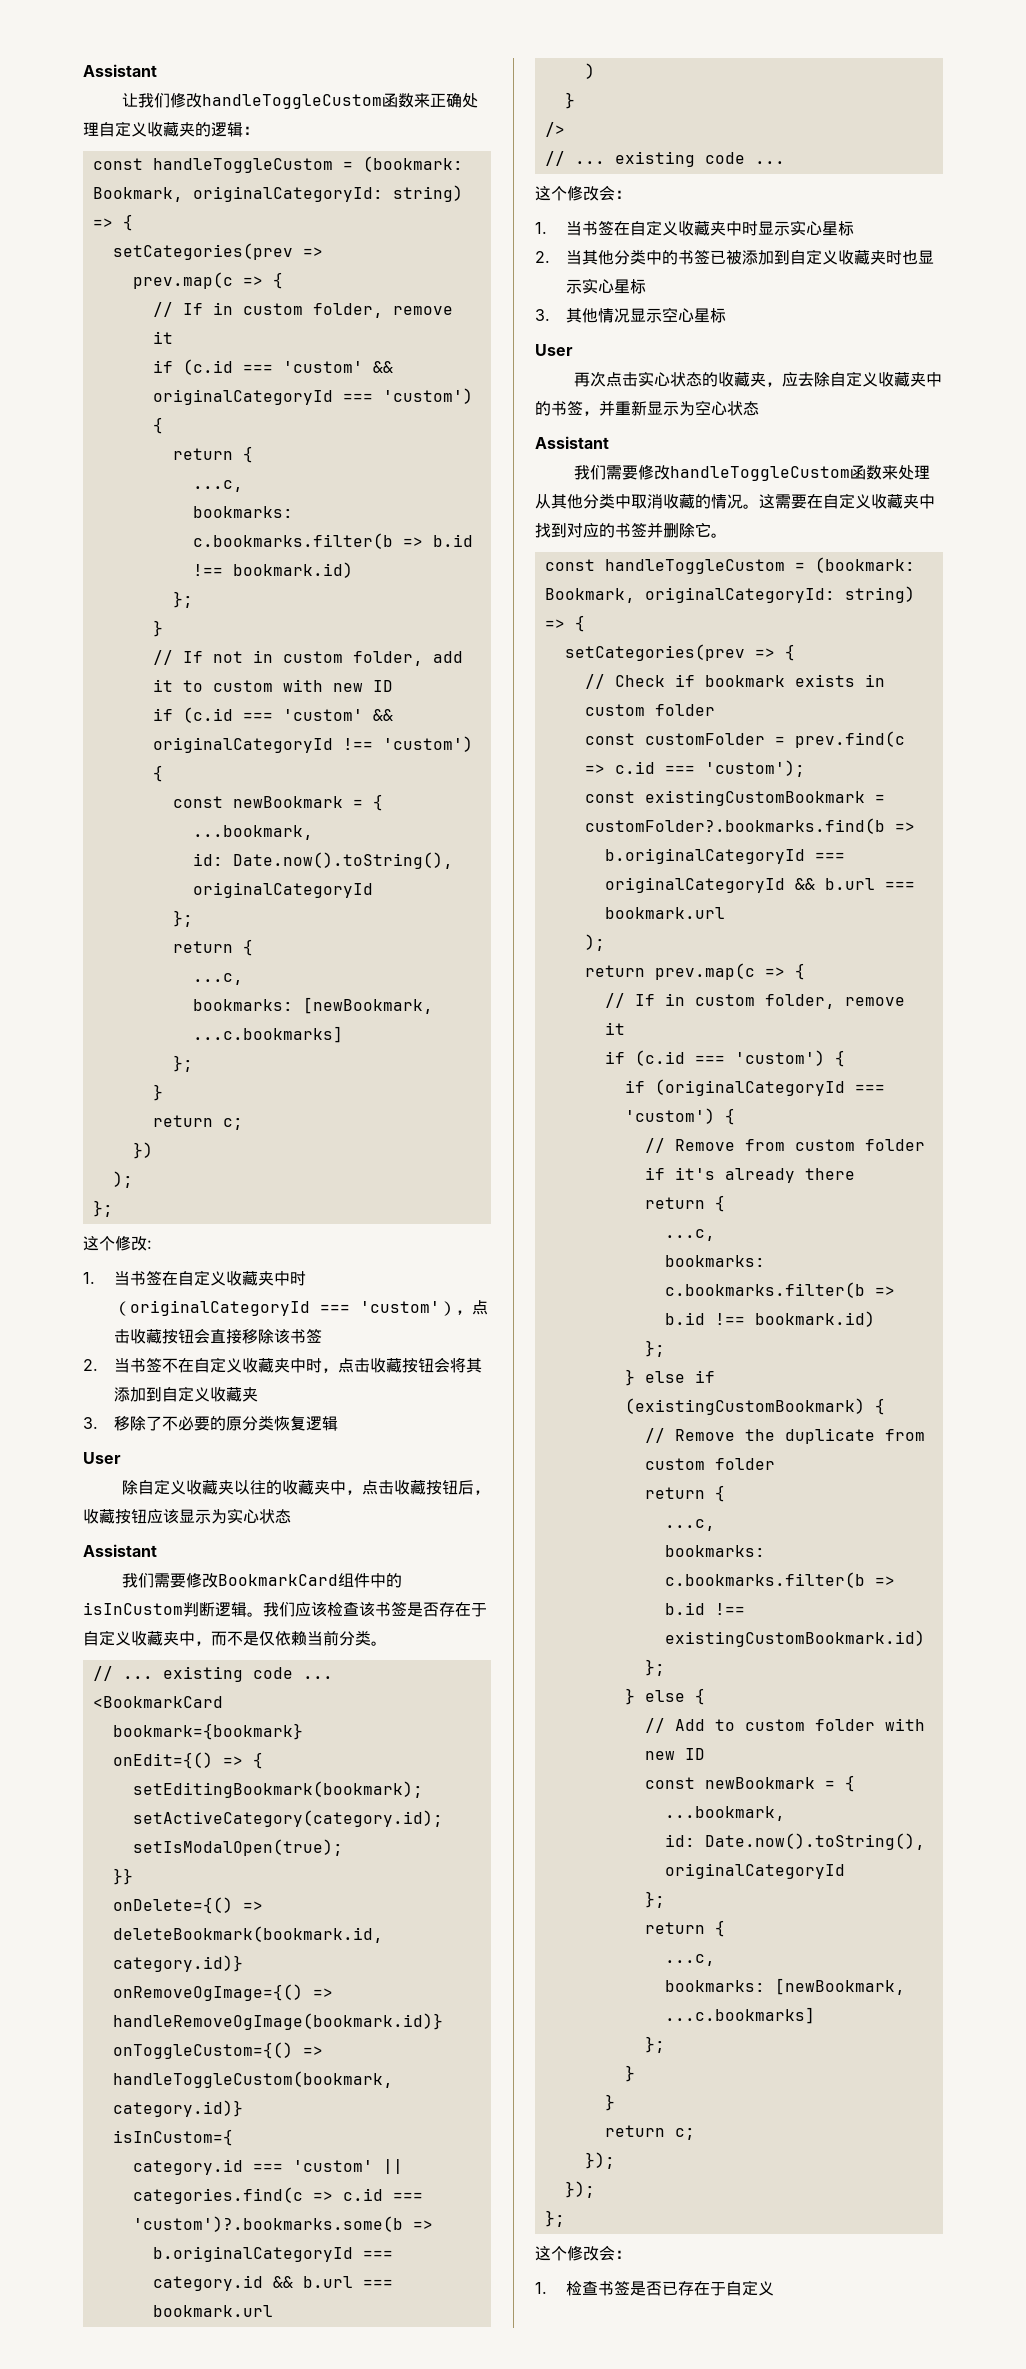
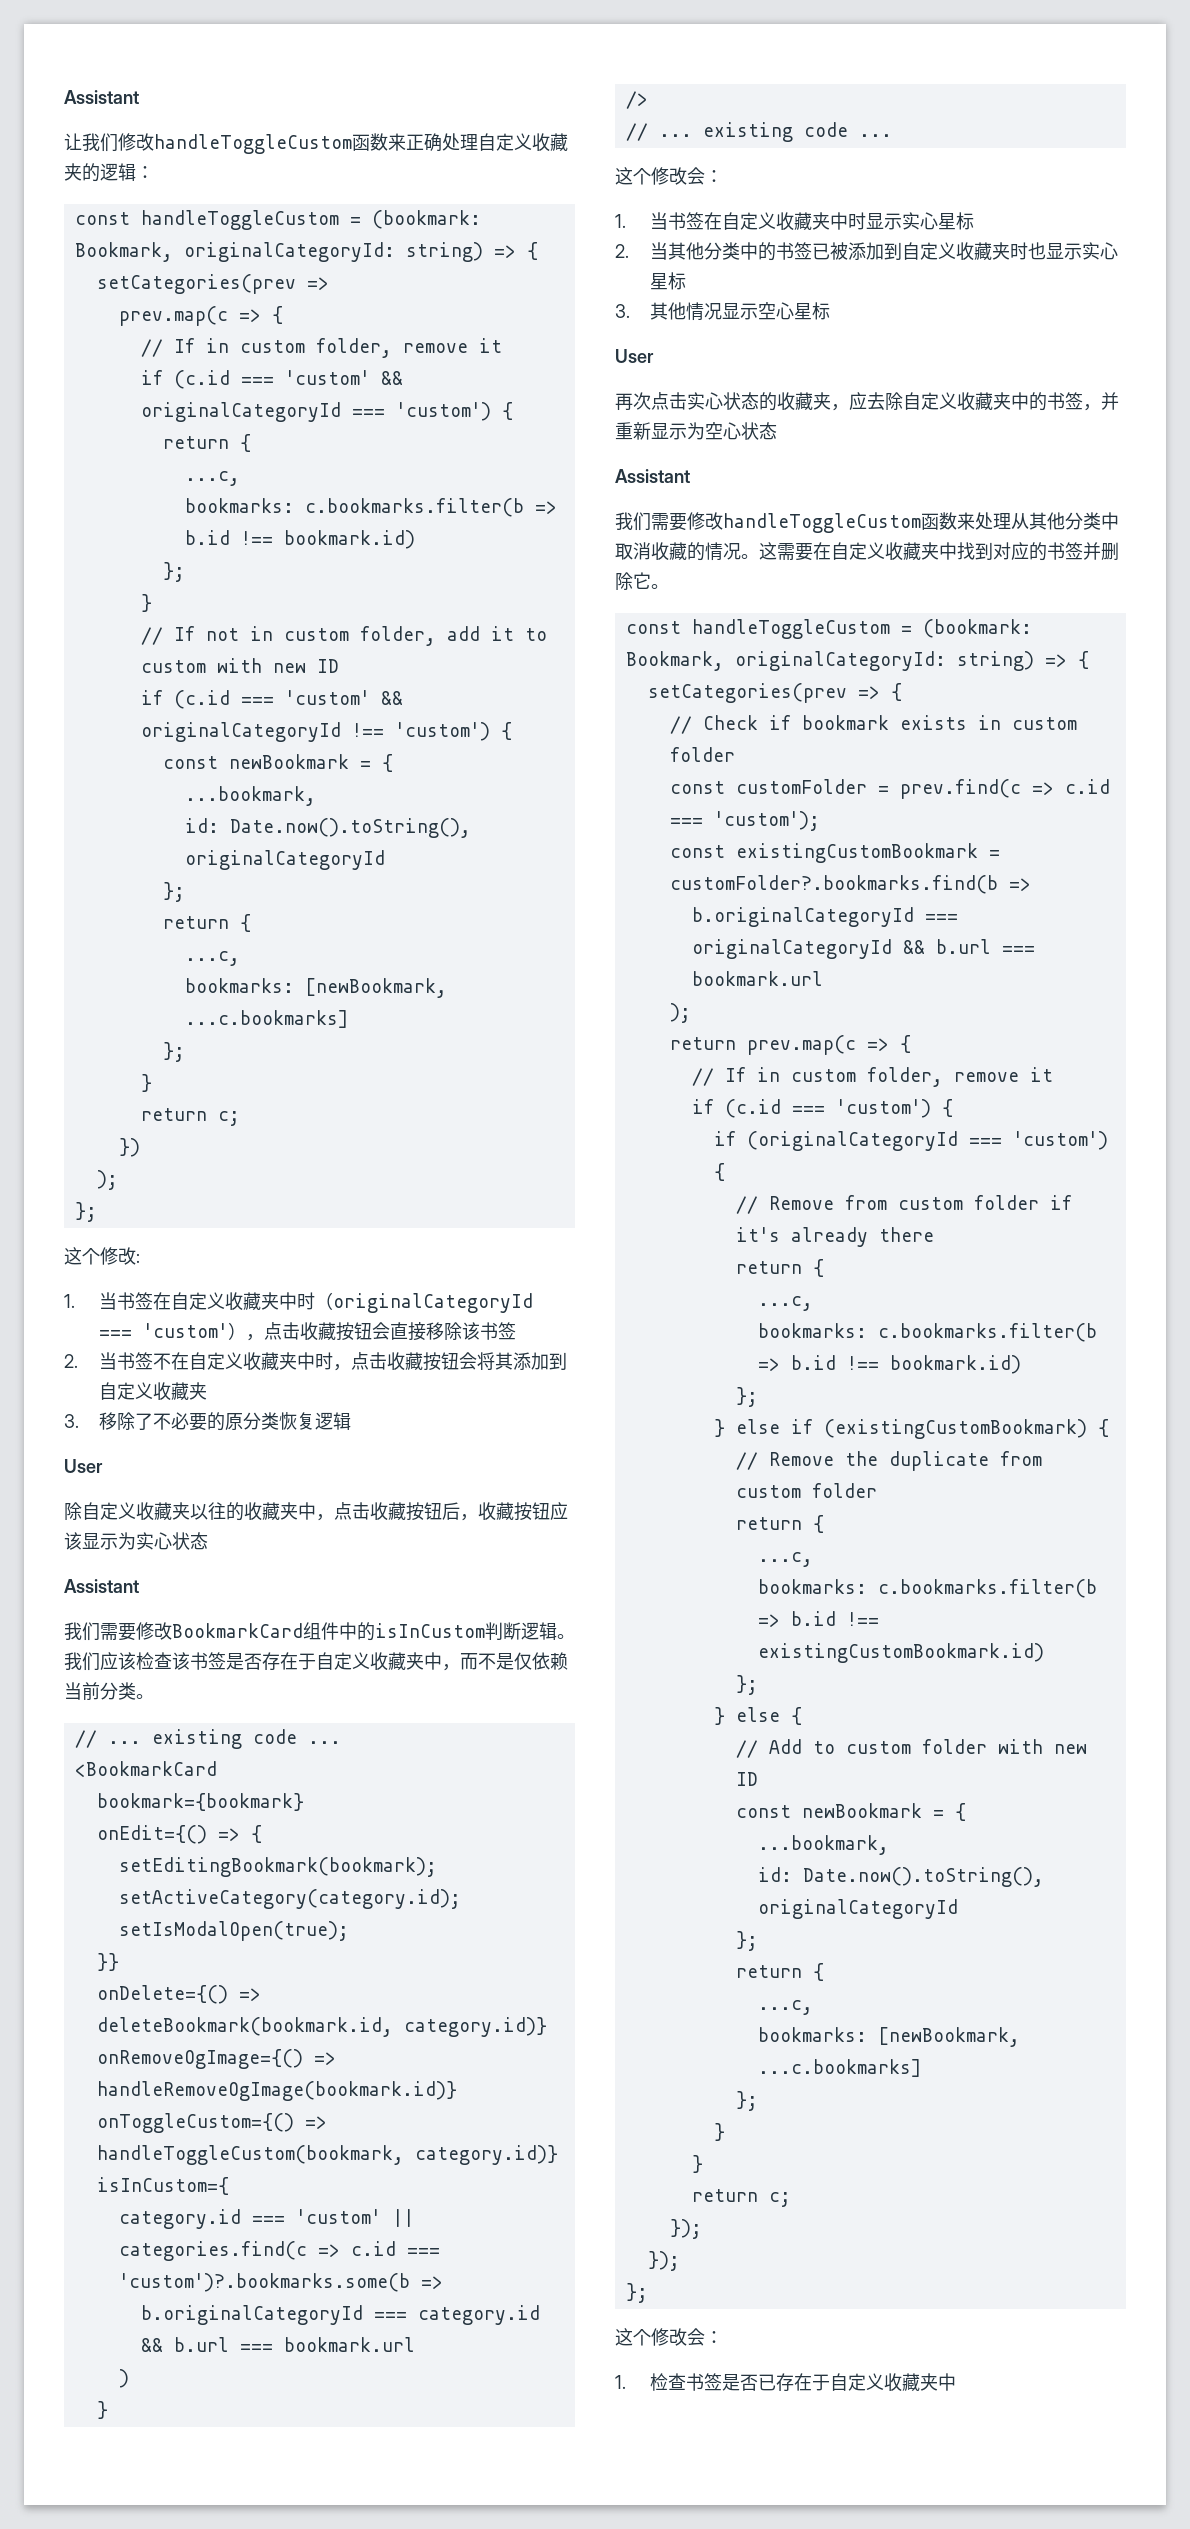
(774, 2288) none -> [883,2373,956,2392] 收藏夹中

